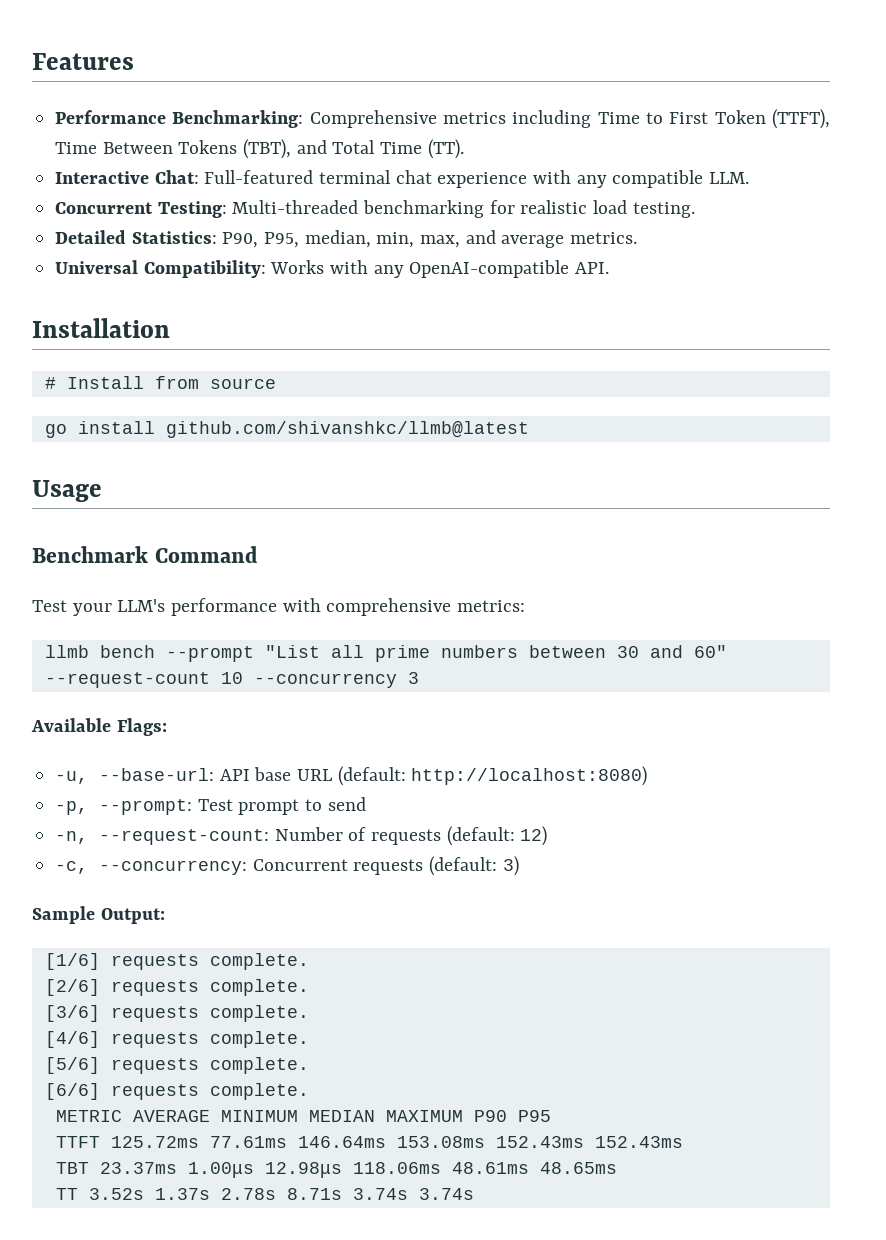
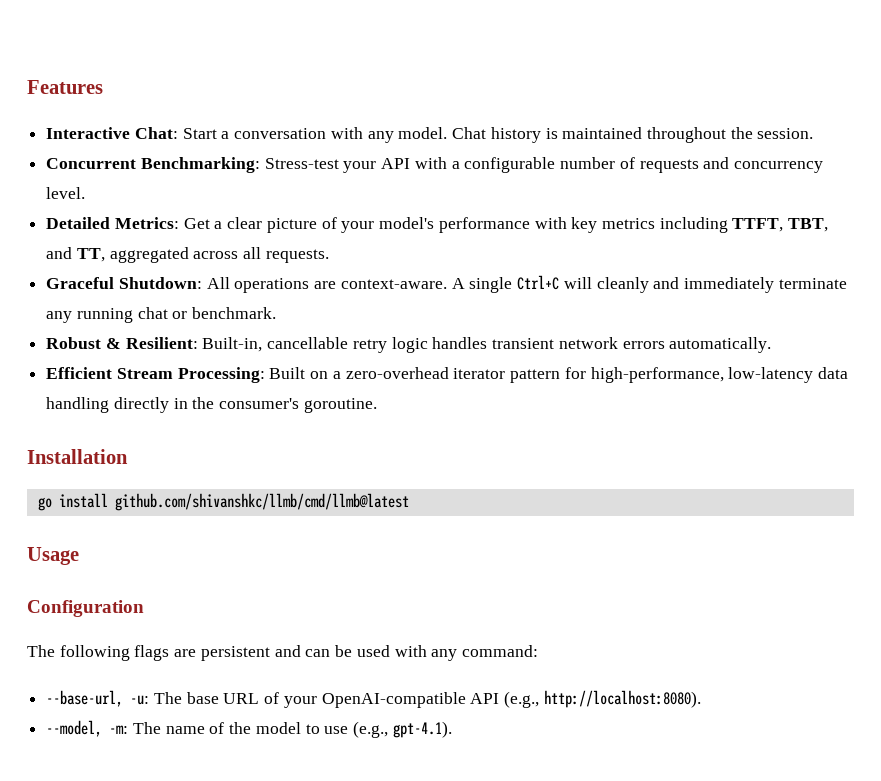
[55,109,830,129] [55,139,464,159] [55,170,750,188] [55,200,695,218] [55,230,638,248] [55,260,610,278] [32,318,170,338] [44,376,276,389] Performance Benchmarking: Comprehensive metrics including Time to First Token (TTFT), Time Between Tokens (TBT), and Total Time (TT). // Interactive Chat: Full-featured terminal chat experience with any compatible LLM. // Concurrent Testing: Multi-threaded benchmarking for realistic load testing. // Detailed Statistics: P90, P95, median, min, max, and average metrics. // Universal Compatibility: Works with any OpenAI-compatible API. // Installation // # Install from source -> [46,127,814,143] [46,157,823,173] [46,187,86,199] [46,217,829,233] [46,247,329,263] [46,275,847,293] [46,307,277,323] [46,337,772,353] [46,367,848,383] [46,397,377,413] [27,449,128,464] Interactive Chat: Start a conversation with any model. Chat history is maintained throughout the session. // Concurrent Benchmarking: Stress-test your API with a configurable number of requests and concurrency level. // Detailed Metrics: Get a clear picture of your model's performance with key metrics including TTFT, TBT, and TT, aggregated across all requests. // Graceful Shutdown: All operations are context-aware. A single Ctrl+C will cleanly and immediately terminate any running chat or benchmark. // Robust & Resilient: Built-in, cancellable retry logic handles transient network errors automatically. // Efficient Stream Processing: Built on a zero-overhead iterator pattern for high-performance, low-latency data handling directly in the consumer's goroutine. // Installation
[165,421,529,438] github.com/shivanshkc/llmb@latest -> [114,493,409,511] github.com/shivanshkc/llmb/cmd/llmb@latest
[32,546,258,563] [32,598,526,616] [44,645,727,662] [44,672,419,688] [31,718,167,736] [55,766,648,786] [55,797,366,815] [55,826,548,846] [55,856,519,876] [32,906,165,924] [44,953,309,970] [44,979,309,996] [44,1005,309,1022] [44,1031,309,1048] [44,1057,309,1074] [44,1083,309,1100] [55,1110,551,1122] [55,1136,683,1148] [55,1162,617,1178] [55,1188,474,1200] Benchmark Command // Test your LLM's performance with comprehensive metrics: // llmb bench --prompt "List all prime numbers between 30 and 60" --request-count 10 --concurrency 3 // Available Flags: // -u, --base-url: API base URL (default: http://localhost:8080) // -p, --prompt: Test prompt to send // -n, --request-count: Number of requests (default: 12) // -c, --concurrency: Concurrent requests (default: 3) // Sample Output: // [1/6] requests complete. // [2/6] requests complete. // [3/6] requests complete. // [4/6] requests complete. // [5/6] requests complete. // [6/6] requests complete. // METRIC AVERAGE MINIMUM MEDIAN MAXIMUM P90 P95 // TTFT 125.72ms 77.61ms 146.64ms 153.08ms 152.43ms 152.43ms // TBT 23.37ms 1.00μs 12.98μs 118.06ms 48.61ms 48.65ms // TT 3.52s 1.37s 2.78s 8.71s 3.74s 3.74s -> [27,600,144,617] [27,645,538,661] [46,690,701,708] [46,720,452,738] Configuration // The following flags are persistent and can be used with any command: // --base-url, -u: The base URL of your OpenAI-compatible API (e.g., http://localhost:8080). // --model, -m: The name of the model to use (e.g., gpt-4.1).

